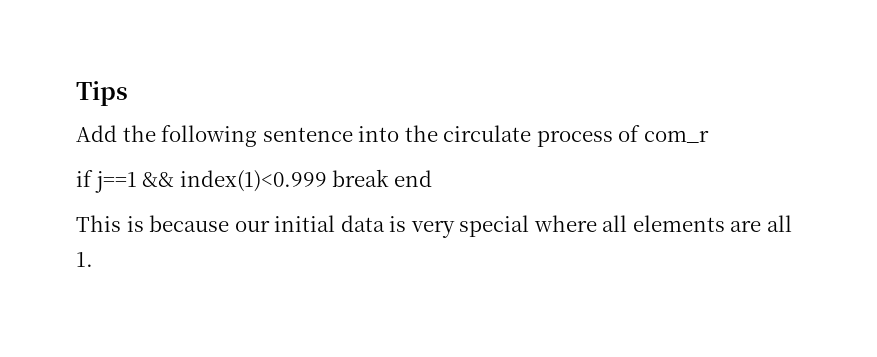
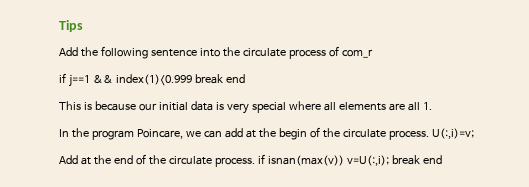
(93, 259) none -> [59,127,474,140] [59,154,442,167] // In the program Poincare, we can add at the begin of the circulate process. U(:,i)=v; // Add at the end of the circulate process. if isnan(max(v)) v=U(:,i); break end

